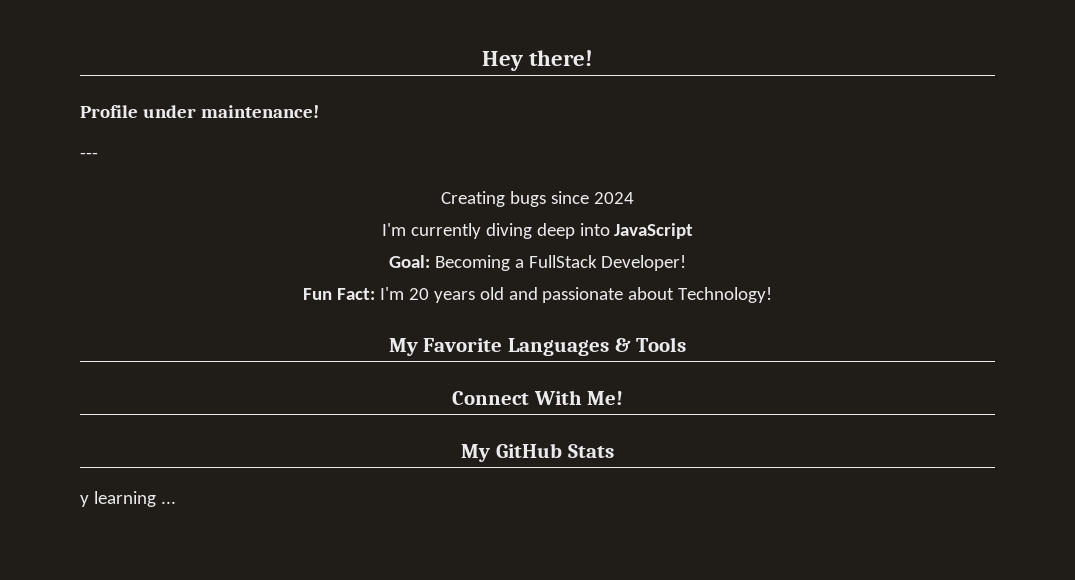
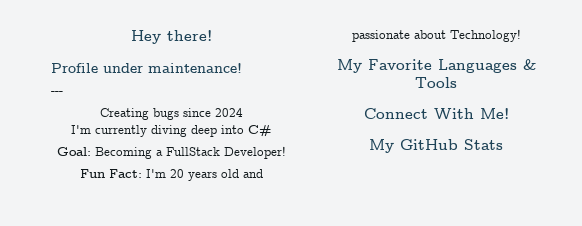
[614,223,694,239] JavaScript -> [248,125,271,137] C#
[80,491,176,507] // y learning ... -> (503, 144) none

